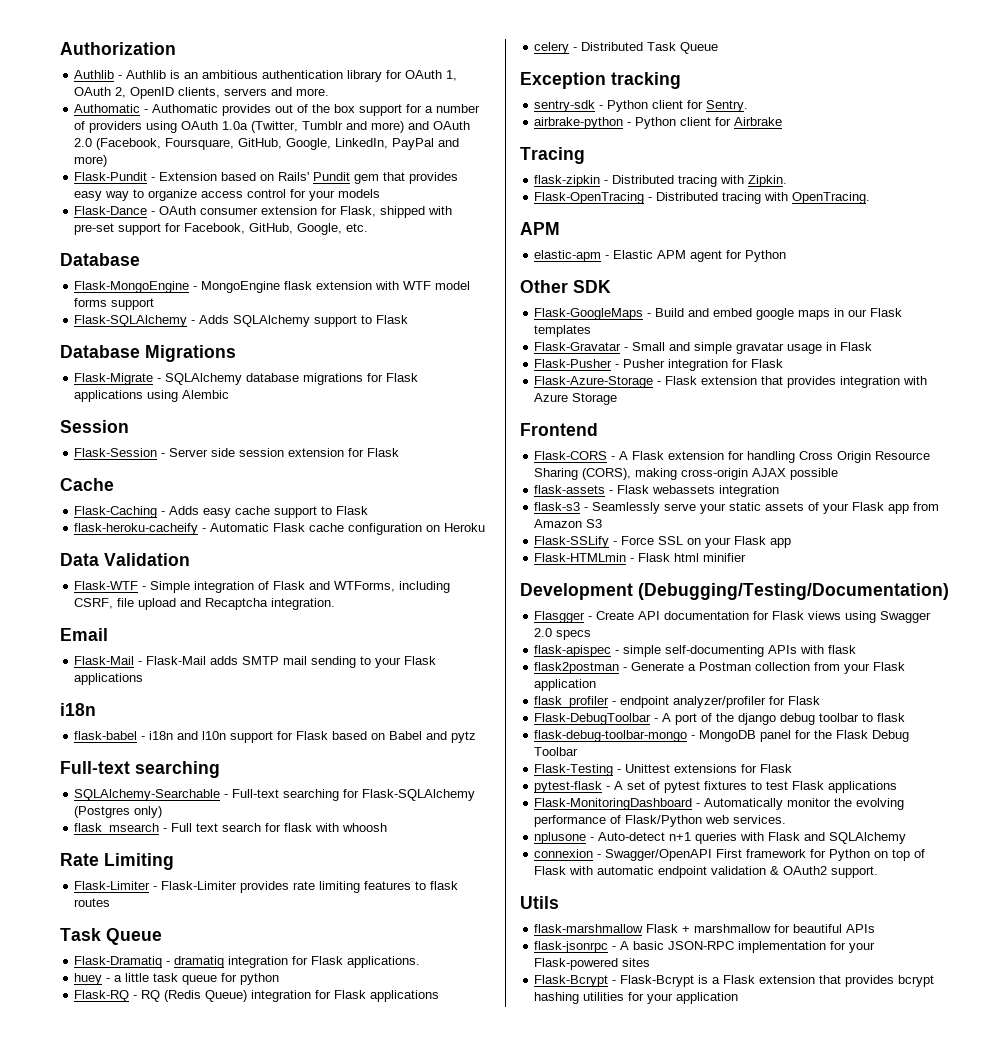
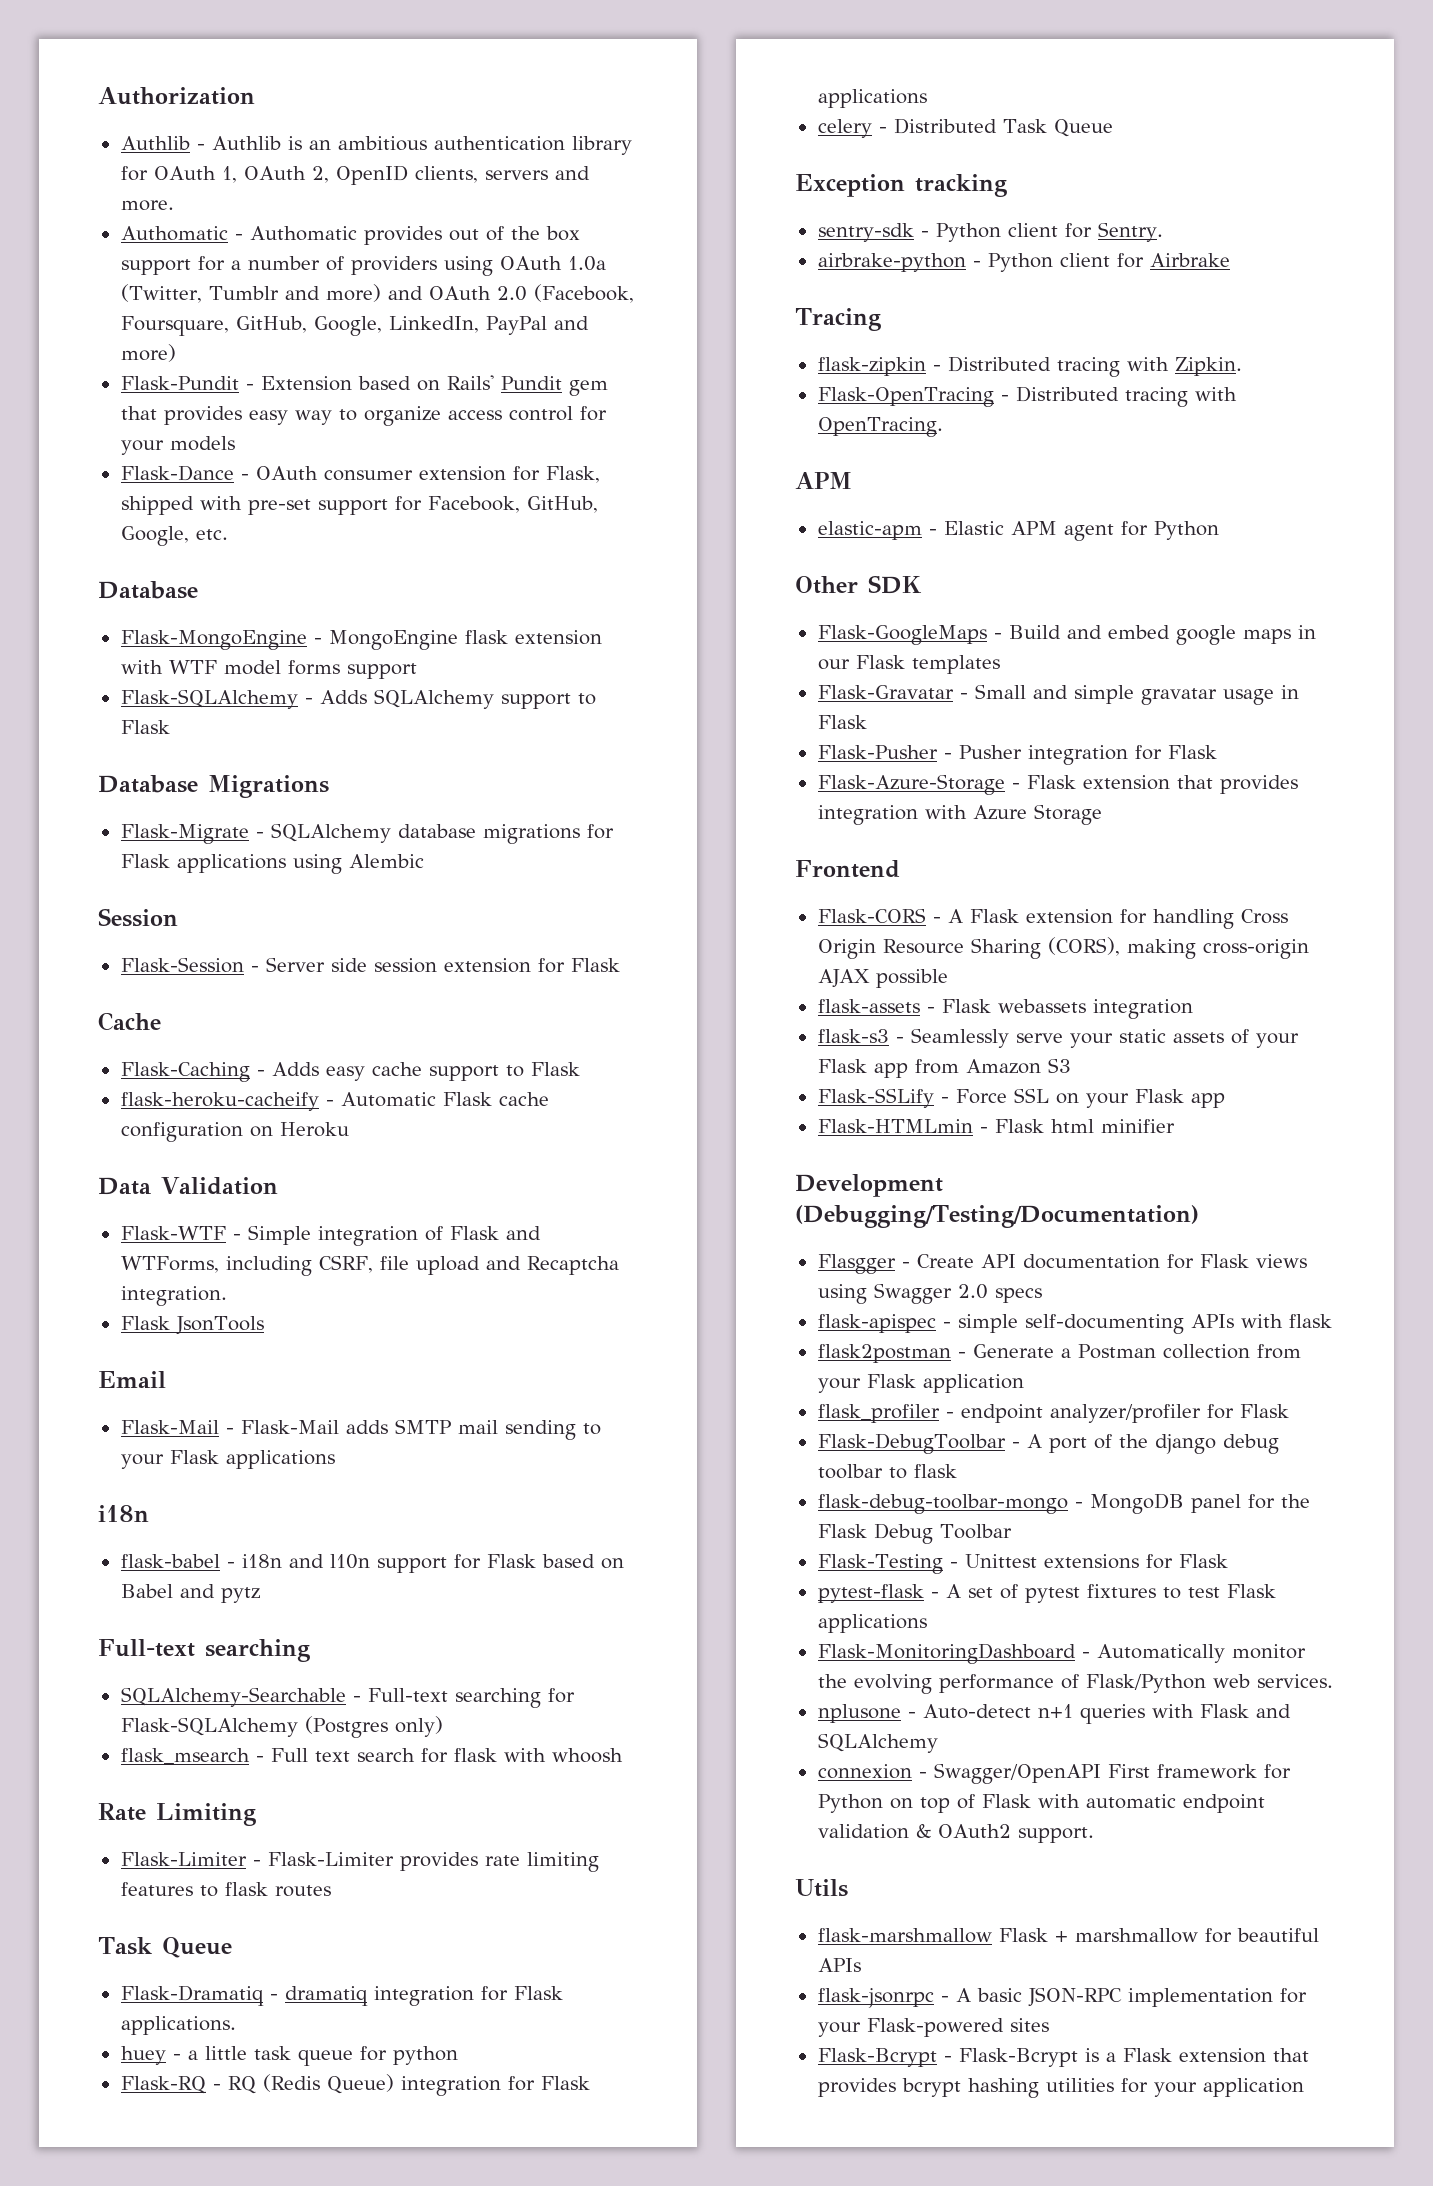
(336, 604) none -> [120,1316,264,1335] // Flask JsonTools

